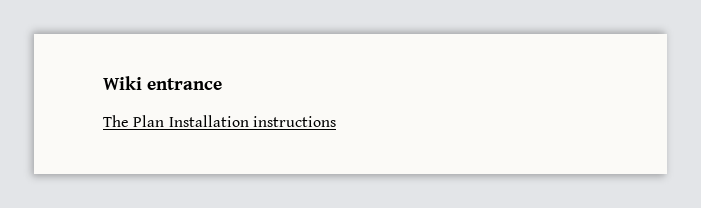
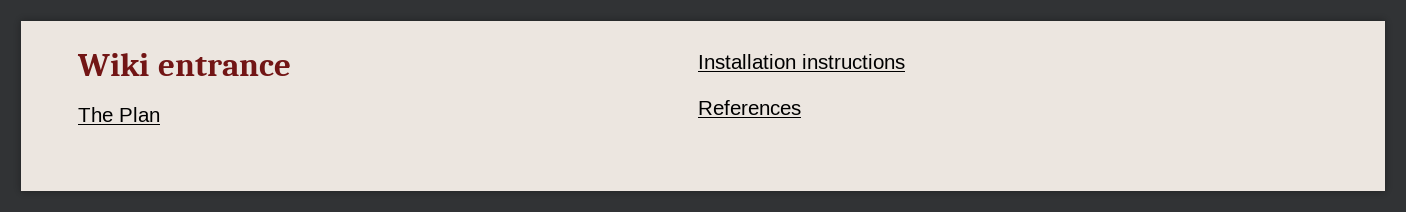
(165, 121) none -> (160, 114) //
(336, 121) none -> [698,100,801,115] // References

